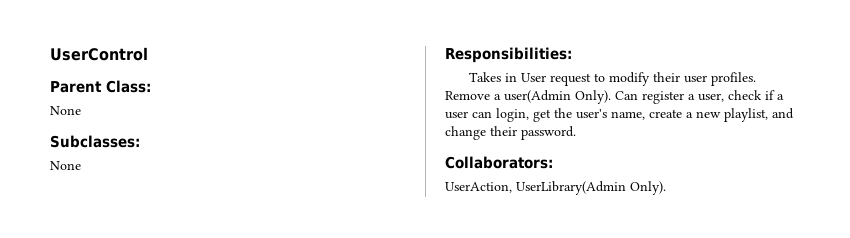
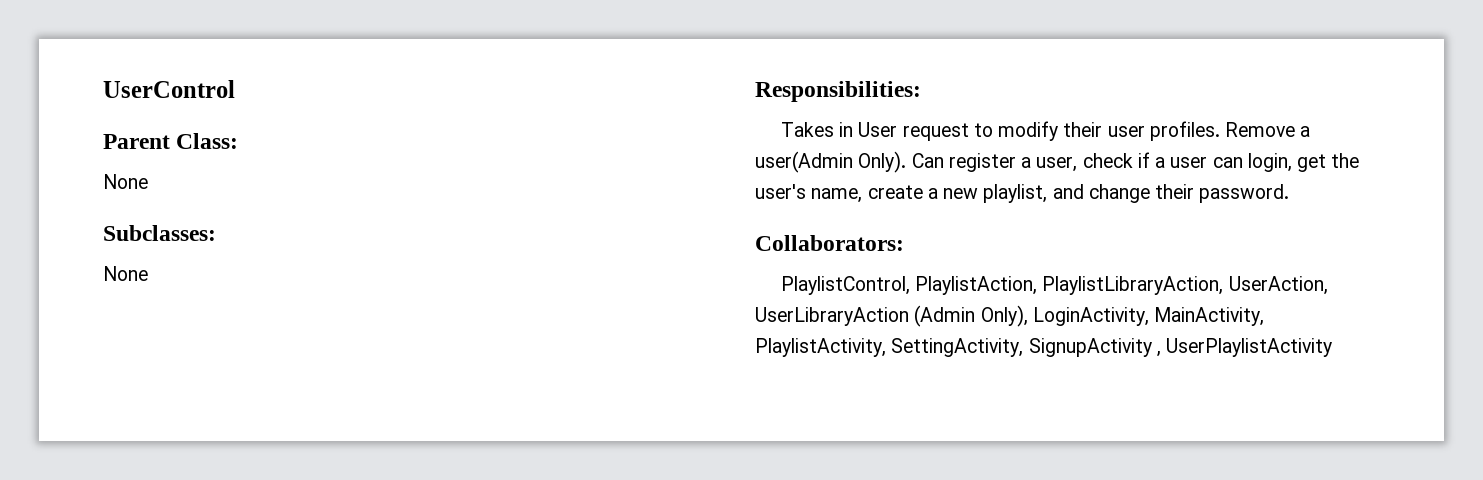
[445,181,666,195] UserAction, UserLibrary(Admin Only). -> [780,276,1328,295] [755,305,1265,327] [755,338,1333,357] PlaylistControl, PlaylistAction, PlaylistLibraryAction, UserAction, UserLibraryAction (Admin Only), LoginActivity, MainActivity, PlaylistActivity, SettingActivity, SignupActivity , UserPlaylistActivity

